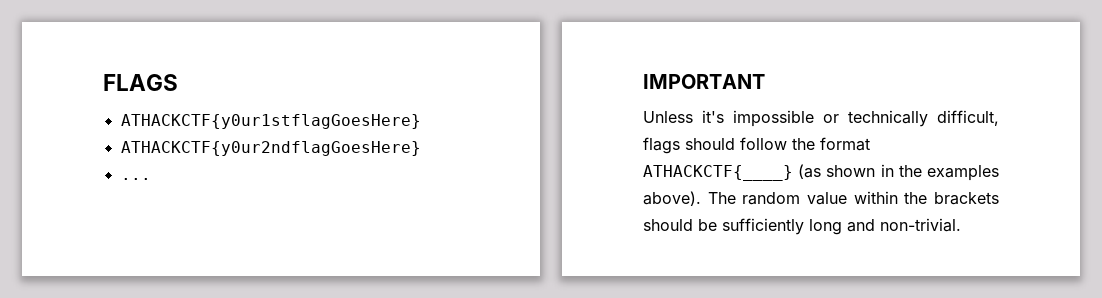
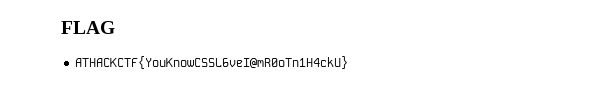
[103,74,178,91] [120,114,421,129] [120,141,421,156] [120,178,151,180] [643,74,765,89] [643,110,999,127] [643,137,870,154] [643,164,999,181] [643,191,999,206] [643,218,961,235] FLAGS // ATHACKCTF{y0ur1stflagGoesHere} // ATHACKCTF{y0ur2ndflagGoesHere} // ... // IMPORTANT // Unless it's impossible or technically difficult, flags should follow the format ATHACKCTF{____} (as shown in the examples above). The random value within the brackets should be sufficiently long and non-trivial. -> [61,21,115,34] [74,56,348,69] FLAG // ATHACKCTF{YouKnowCSSL6veI@mR0oTn1H4ckU}

